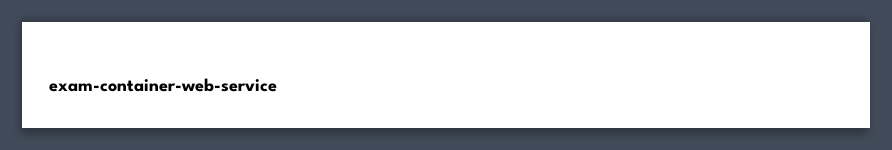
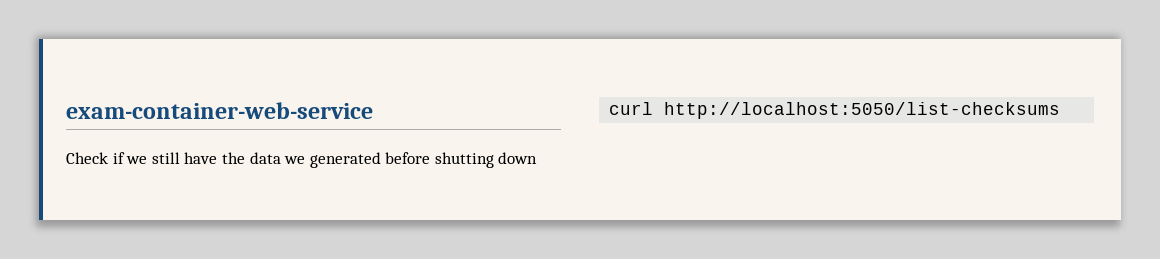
(277, 85) none -> [66,152,538,168] [609,102,1061,119] // Check if we still have the data we generated before shutting down // curl http://localhost:5050/list-checksums

